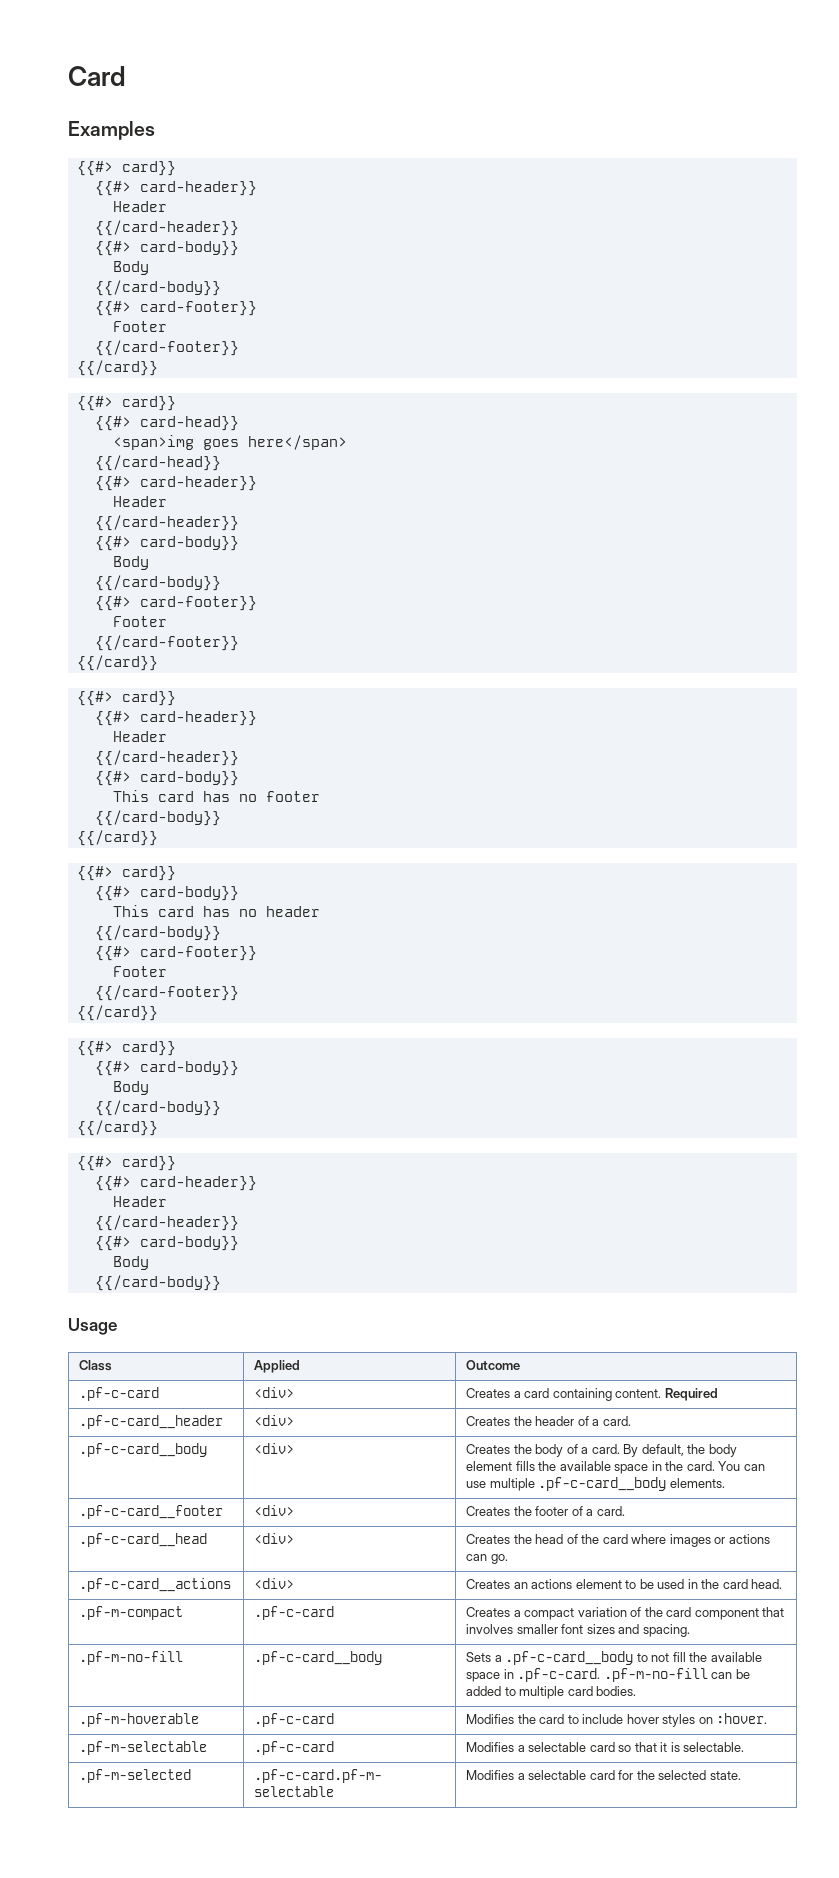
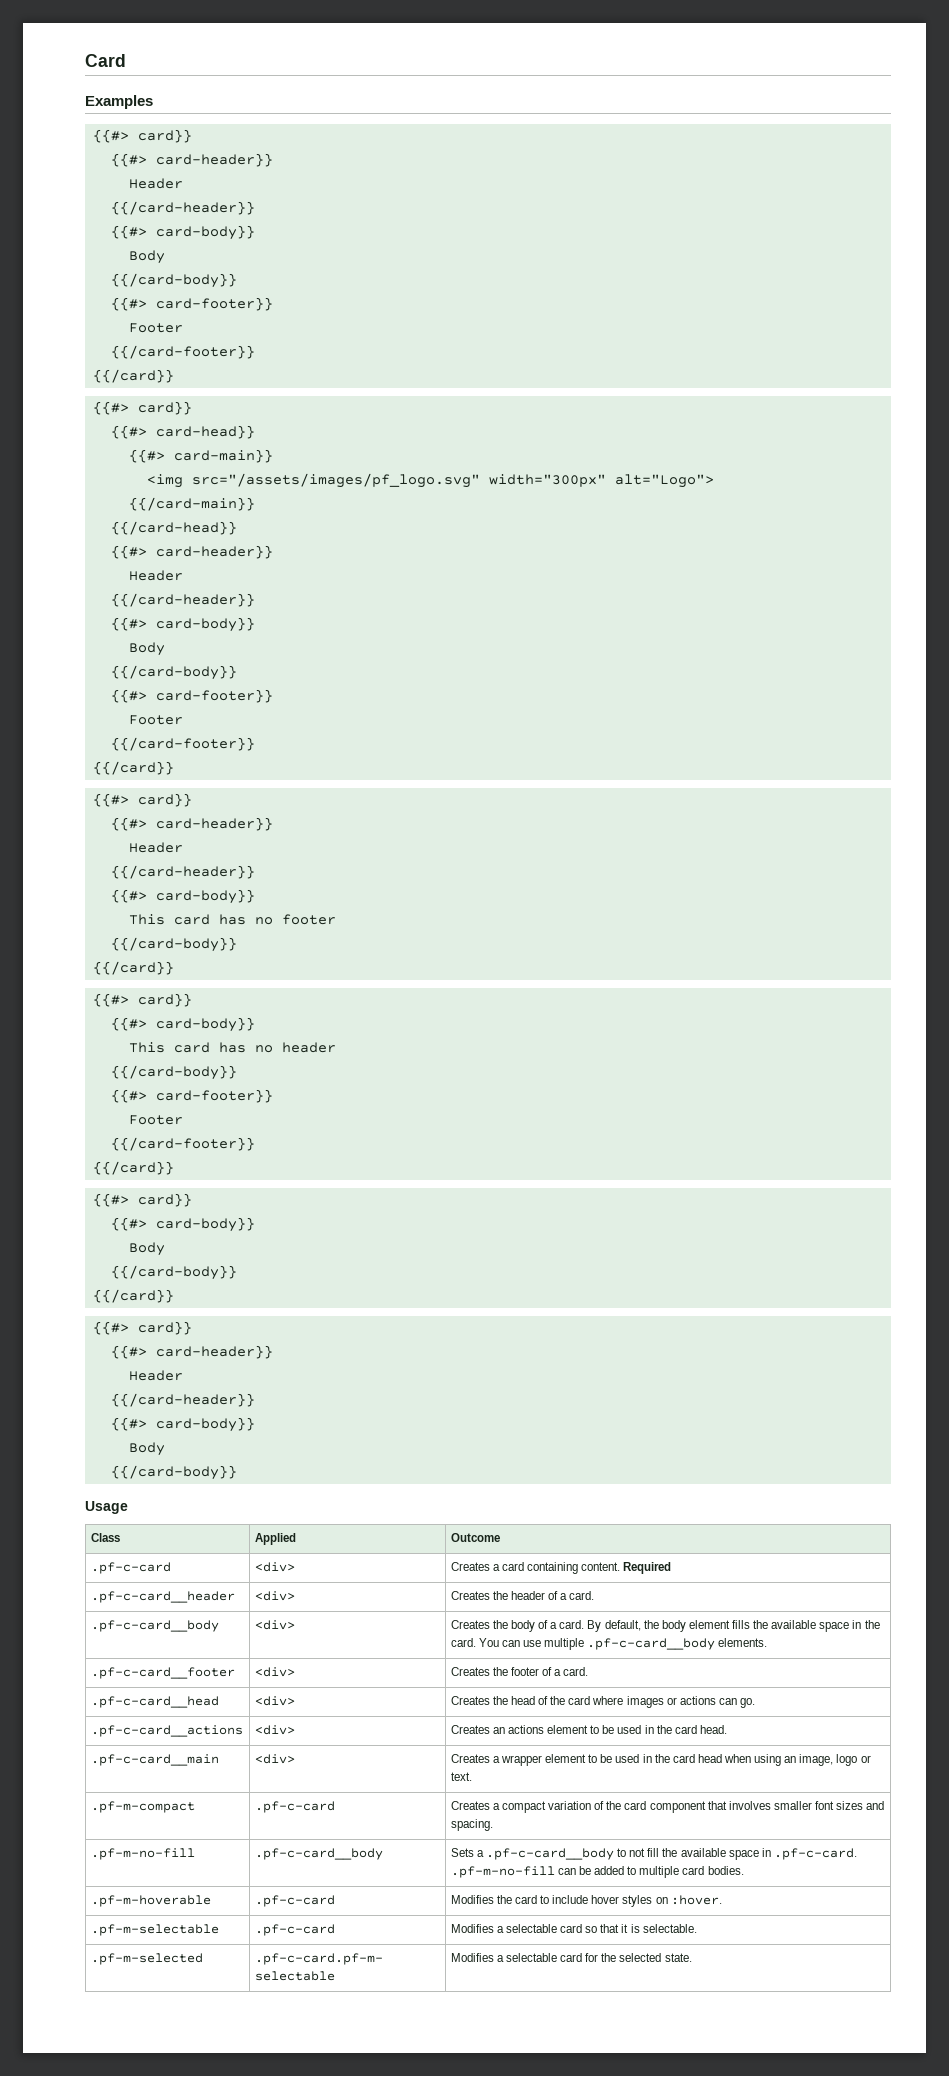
[112,435,347,450] <span>img goes here</span> -> [128,449,273,463] [146,473,714,488] [128,497,255,511] {{#> card-main}} // <img src="/assets/images/pf_logo.svg" width="300px" alt="Logo"> // {{/card-main}}
(783, 1584) none -> [90,1754,219,1766] [254,1754,295,1764] [450,1754,871,1766] [450,1772,472,1781] // .pf-c-card__main | <div> | Creates a wrapper element to be used in the card head when using an image, logo or text.

